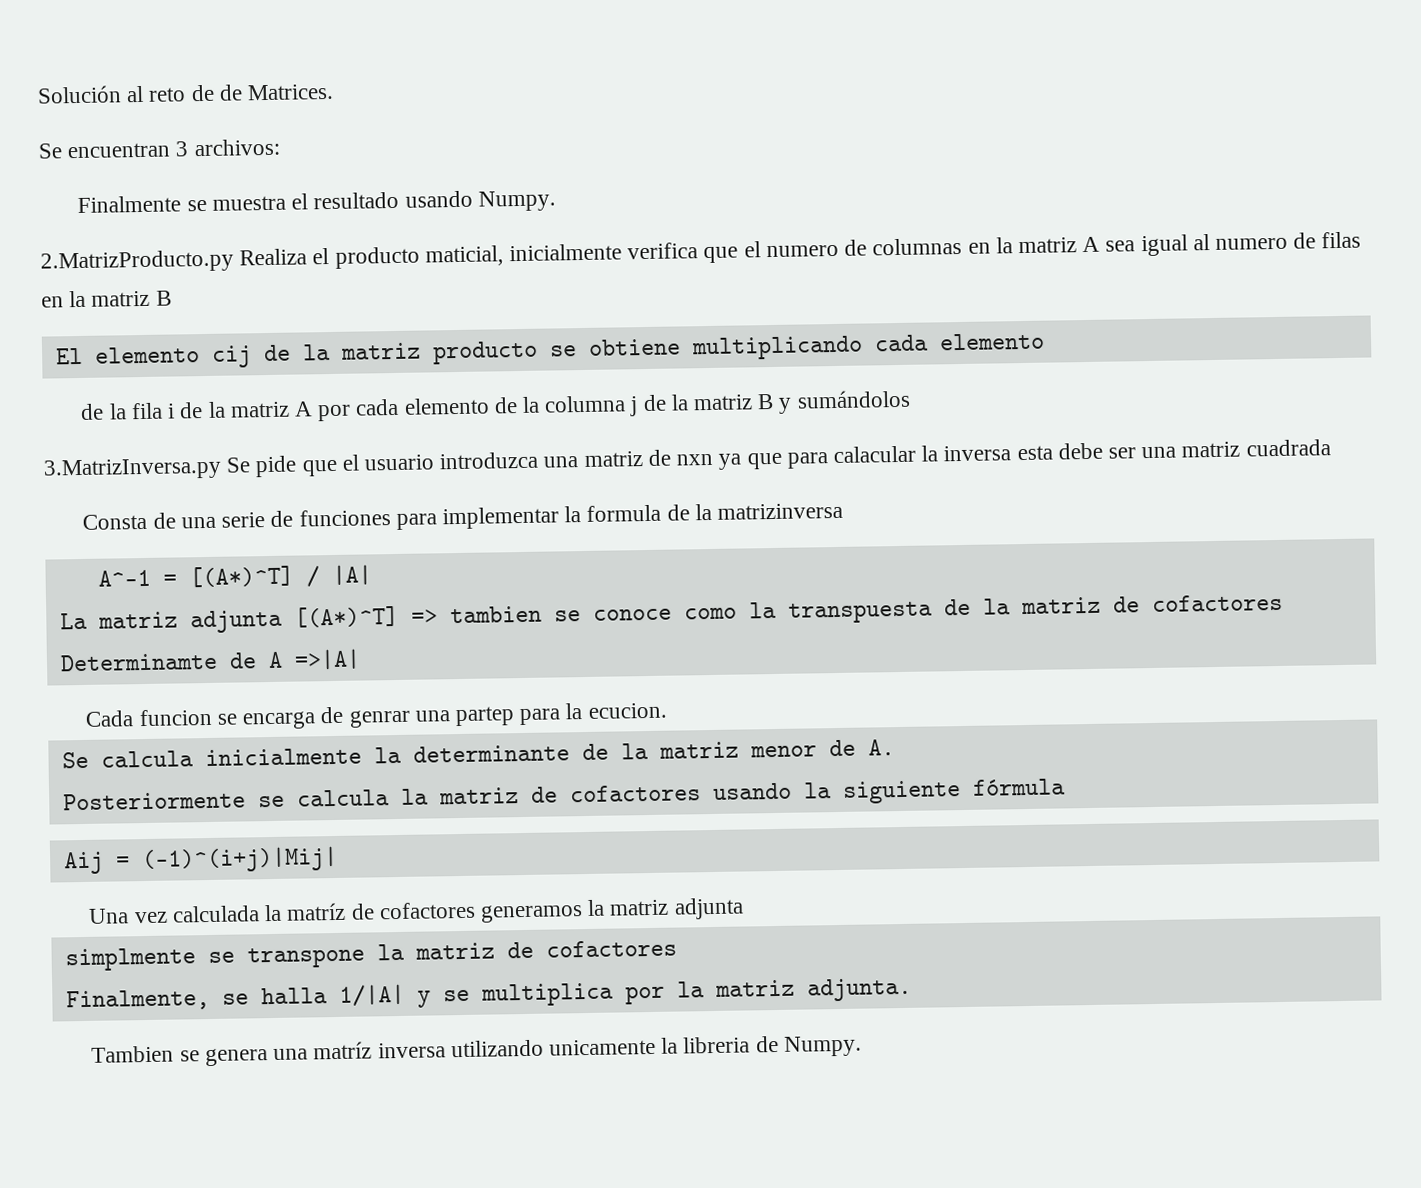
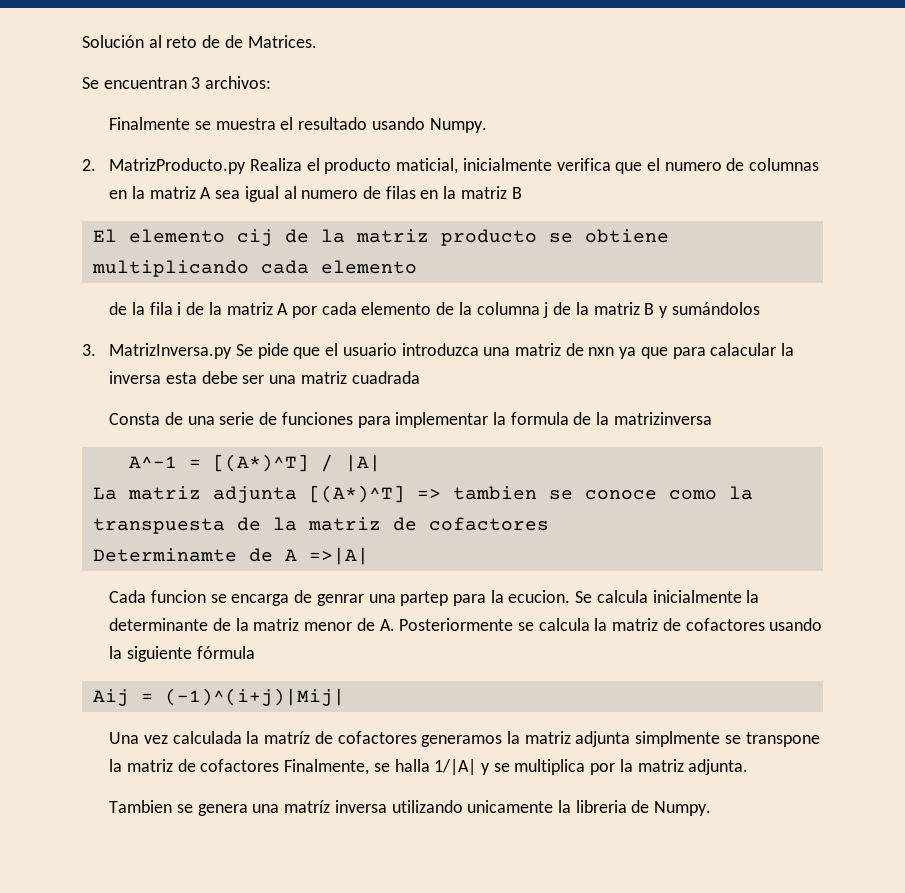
[40,249,234,274] 2.MatrizProducto.py -> [82,158,247,174] 2. MatrizProducto.py
[43,457,222,481] 3.MatrizInversa.py -> [82,343,233,359] 3. MatrizInversa.py
(667, 710) // -> (571, 596) none
(895, 747) // -> (395, 625) none
(744, 908) // -> (631, 739) none
(677, 948) // -> (280, 765) none

